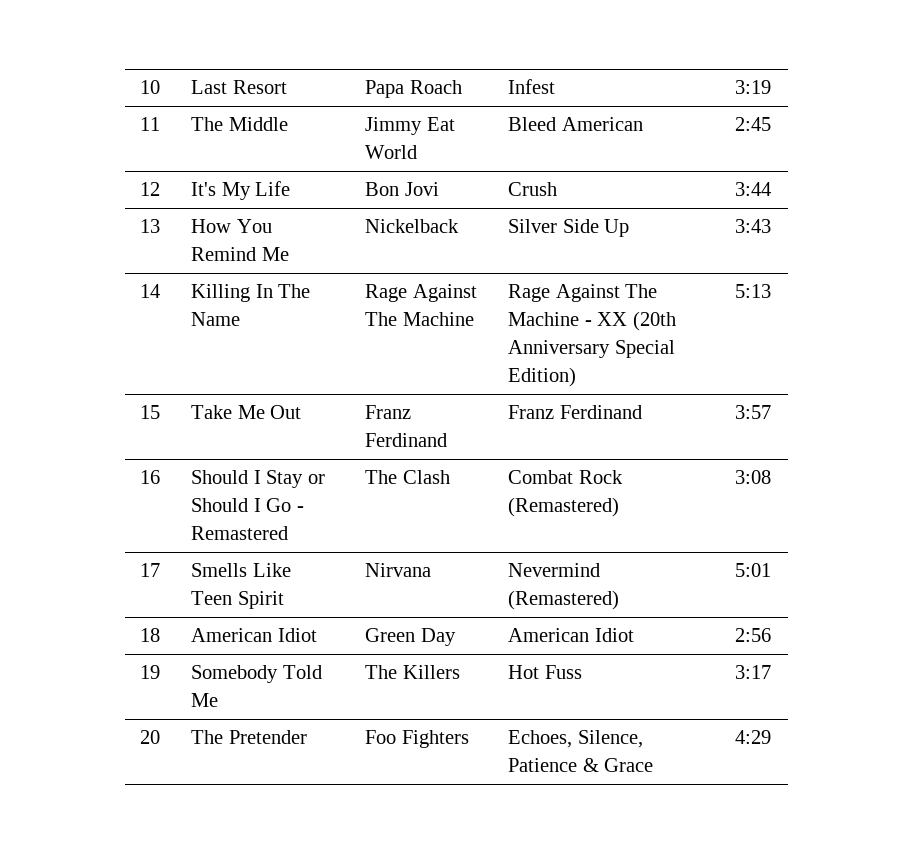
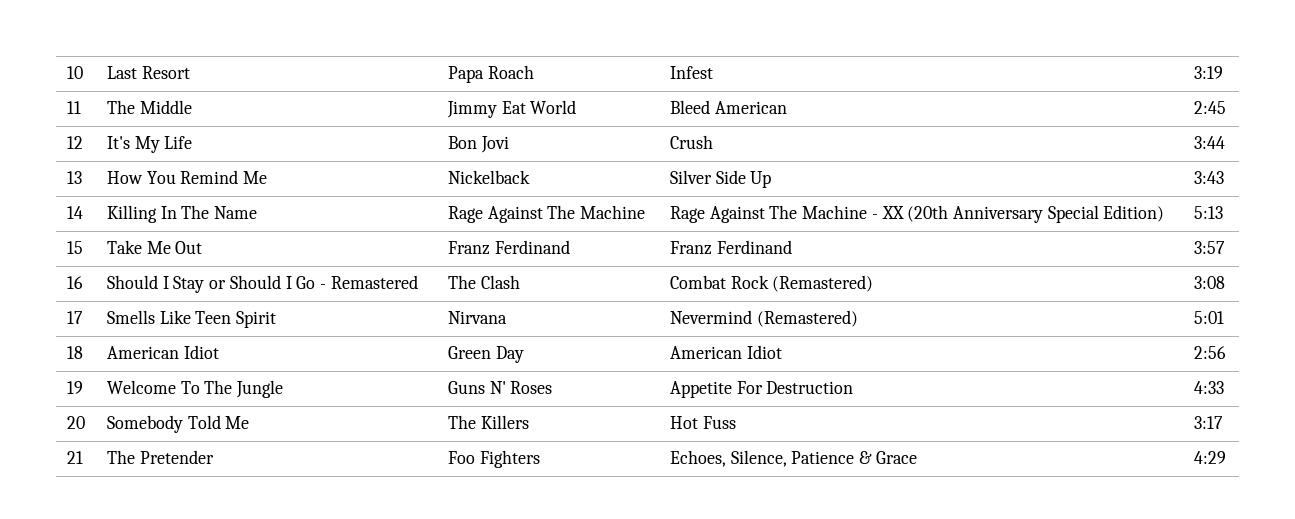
(161, 672) none -> [106,380,284,398] [447,381,553,394] [669,381,854,398] [1193,381,1224,394] [66,416,85,429] | Welcome To The Jungle | Guns N' Roses | Appetite For Destruction | 4:33 // 20
[140,730,161,744] 20 -> [66,451,83,464] 21

